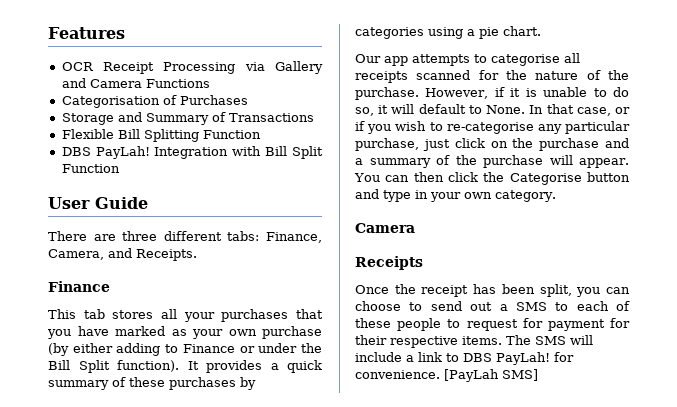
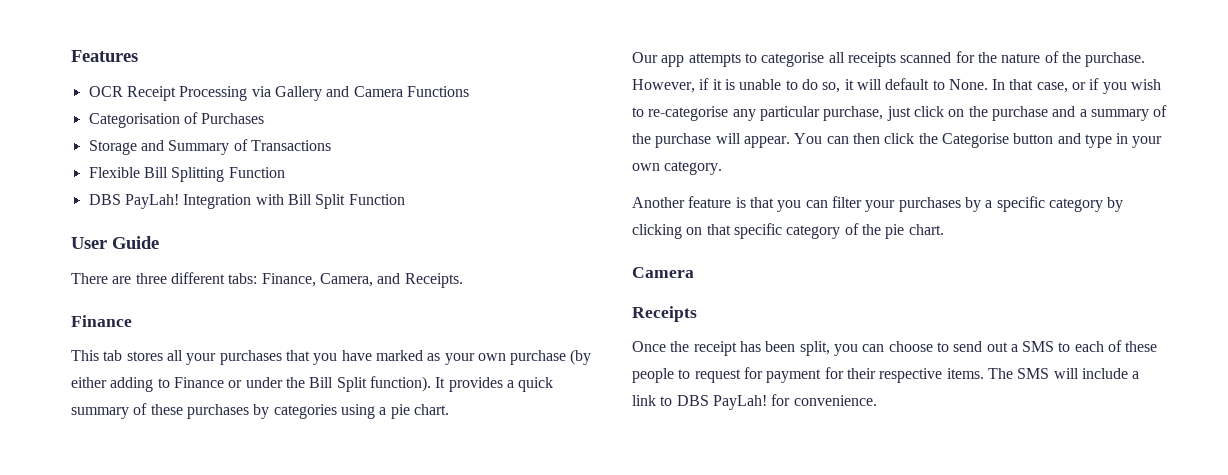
(556, 196) none -> [632,196,1124,212] [632,223,944,239] // Another feature is that you can filter your purchases by a specific category by clicking on that specific category of the pie chart.
[444,369,538,382] [PayLah SMS] -> (877, 400) none

